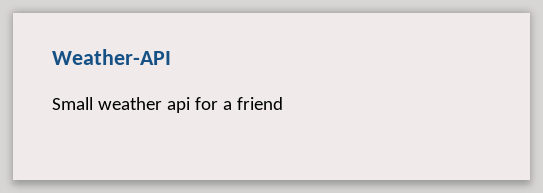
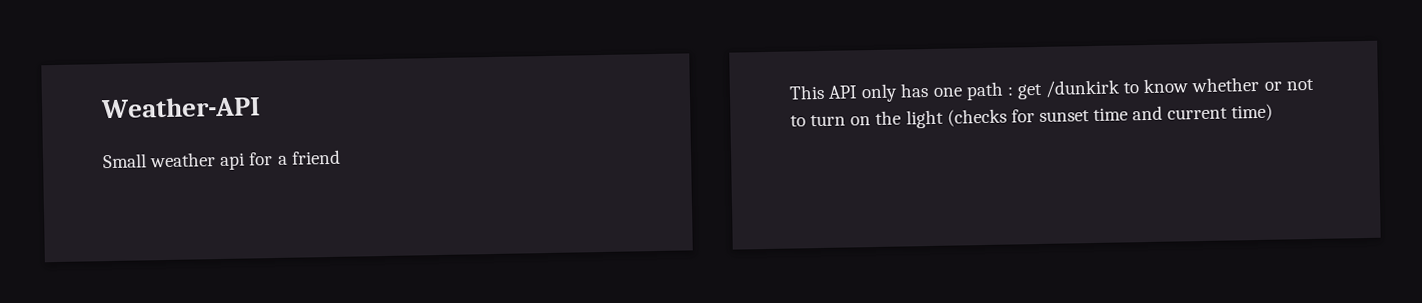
(283, 103) none -> [789,76,1314,103] [790,103,1274,129] // This API only has one path : get /dunkirk to know whether or not to turn on the light (checks for sunset time and current time)

